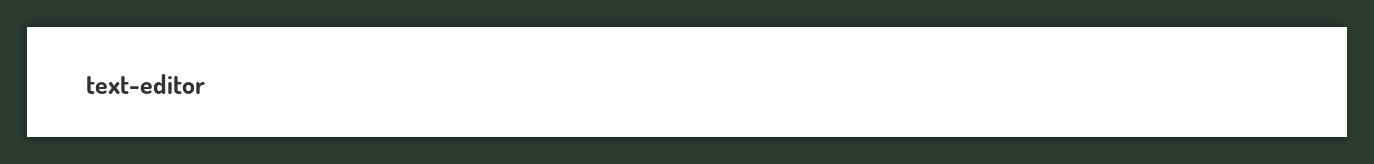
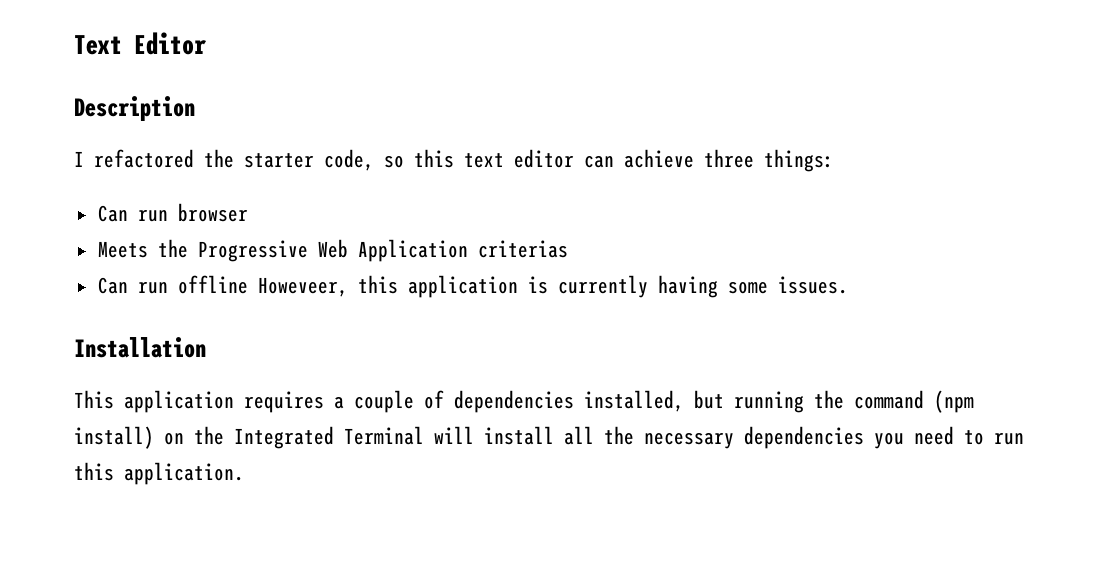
[86,74,205,94] text-editor -> [74,32,206,55] [74,96,195,121] [74,149,834,172] [97,203,248,222] [97,239,568,262] [97,275,848,298] [74,337,206,358] [74,390,974,413] [74,426,1024,449] [74,462,244,485] Text Editor // Description // I refactored the starter code, so this text editor can achieve three things: // Can run browser // Meets the Progressive Web Application criterias // Can run offline Howeveer, this application is currently having some issues. // Installation // This application requires a couple of dependencies installed, but running the command (npm install) on the Integrated Terminal will install all the necessary dependencies you need to run this application.

